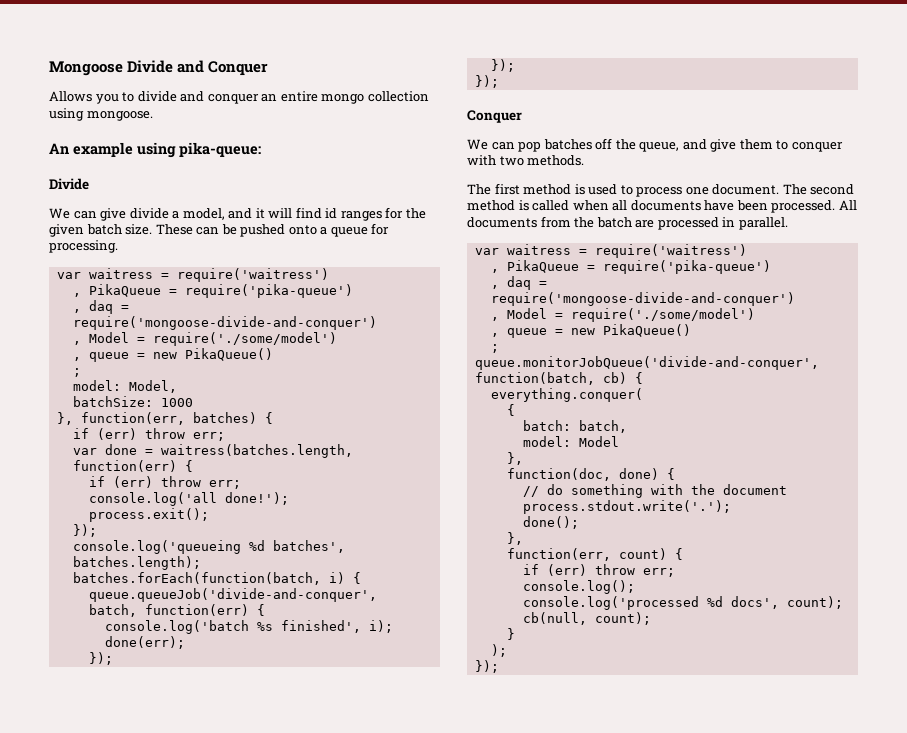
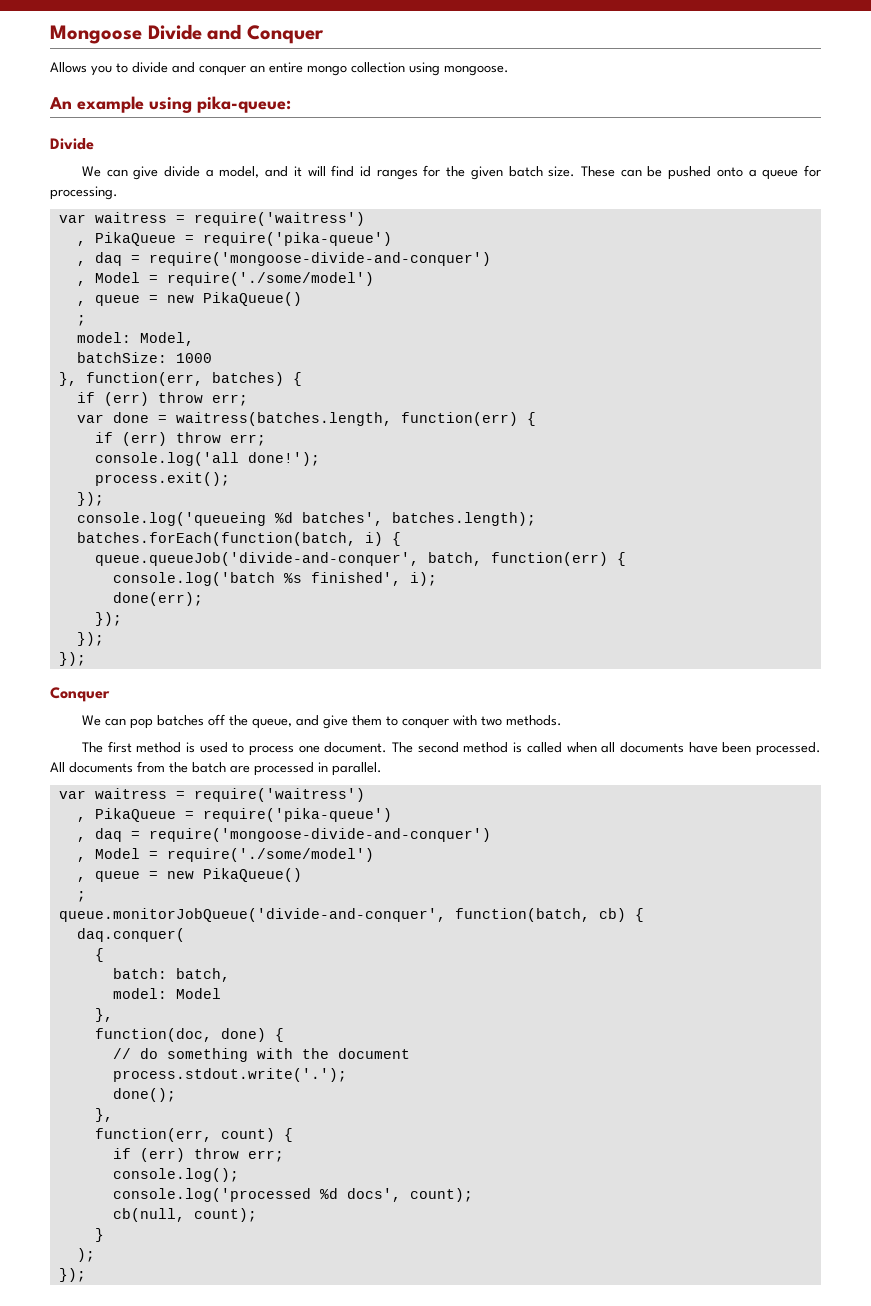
[490,388,643,402] everything.conquer( -> [76,928,185,942] daq.conquer(

